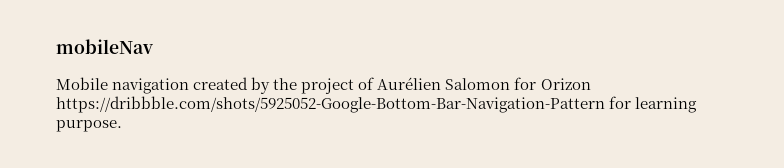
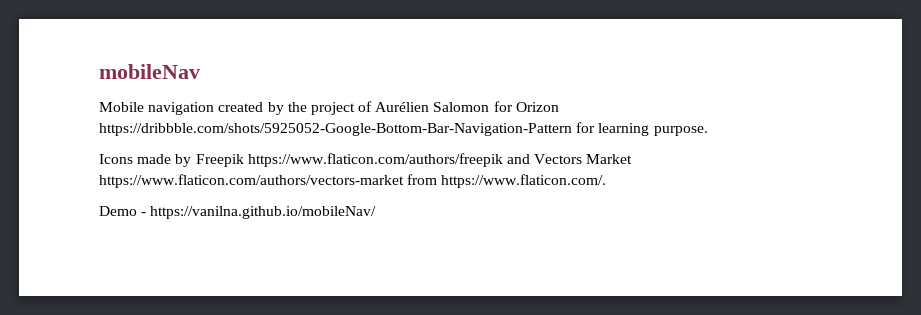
(122, 126) none -> [99,153,633,167] [99,174,607,188] [99,206,377,219] // Icons made by Freepik https://www.flaticon.com/authors/freepik and Vectors Market https://www.flaticon.com/authors/vectors-market from https://www.flaticon.com/. // Demo - https://vanilna.github.io/mobileNav/

